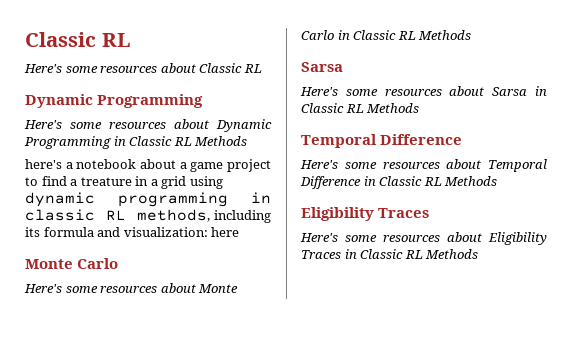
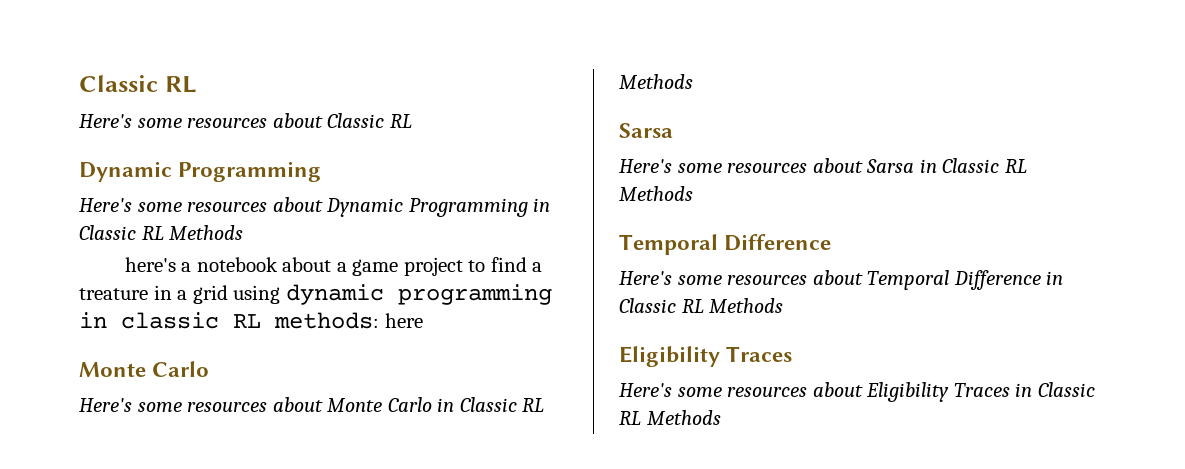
[137,209,271,223] [25,227,208,237] methods, including its formula and visualization: -> [274,312,379,329] methods:

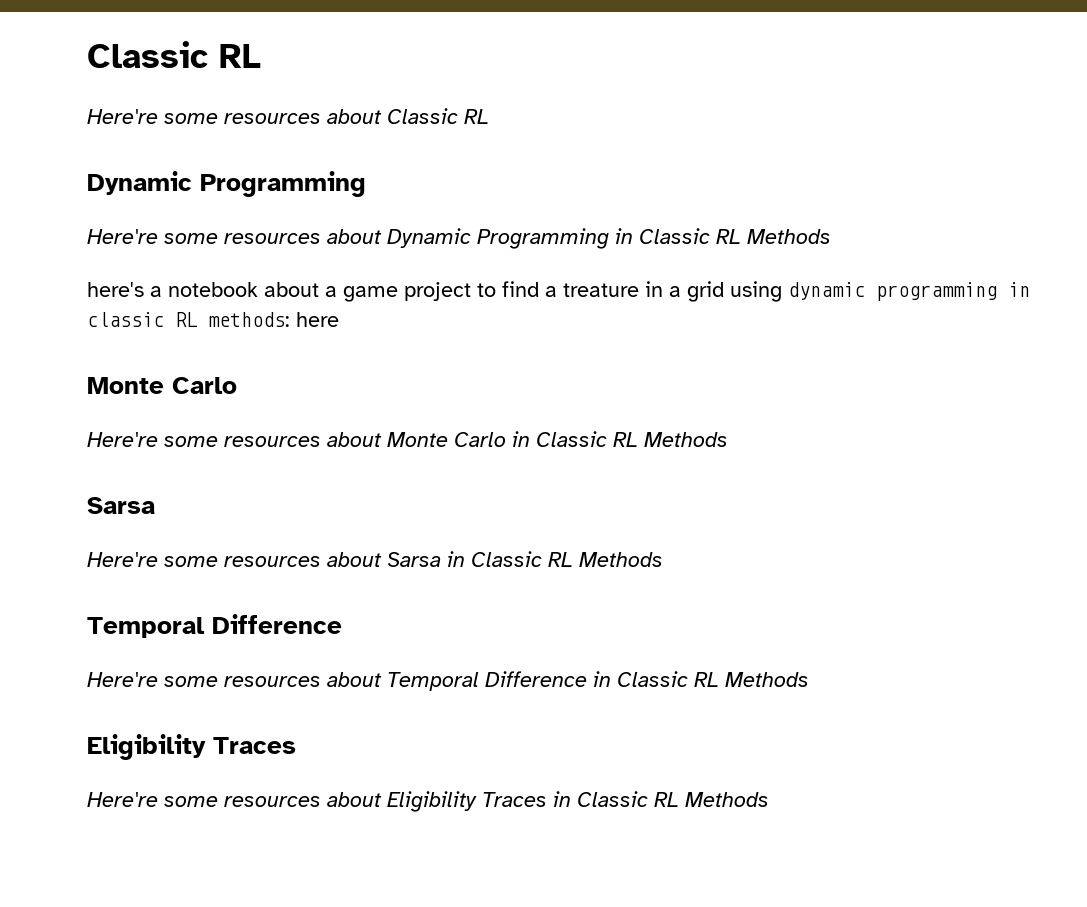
[79,75,197,93] [79,114,132,128] Classic RL // Here's -> [87,41,261,68] [87,109,158,124] Classic RL // Here're
[79,198,132,212] Here's -> [87,229,158,244] Here're
[79,398,132,412] Here's -> [87,432,158,447] Here're
[619,159,672,173] Here's -> [87,552,158,567] Here're
[619,271,672,285] Here's -> [87,672,158,687] Here're
[619,383,672,397] Here's -> [87,792,158,807] Here're

